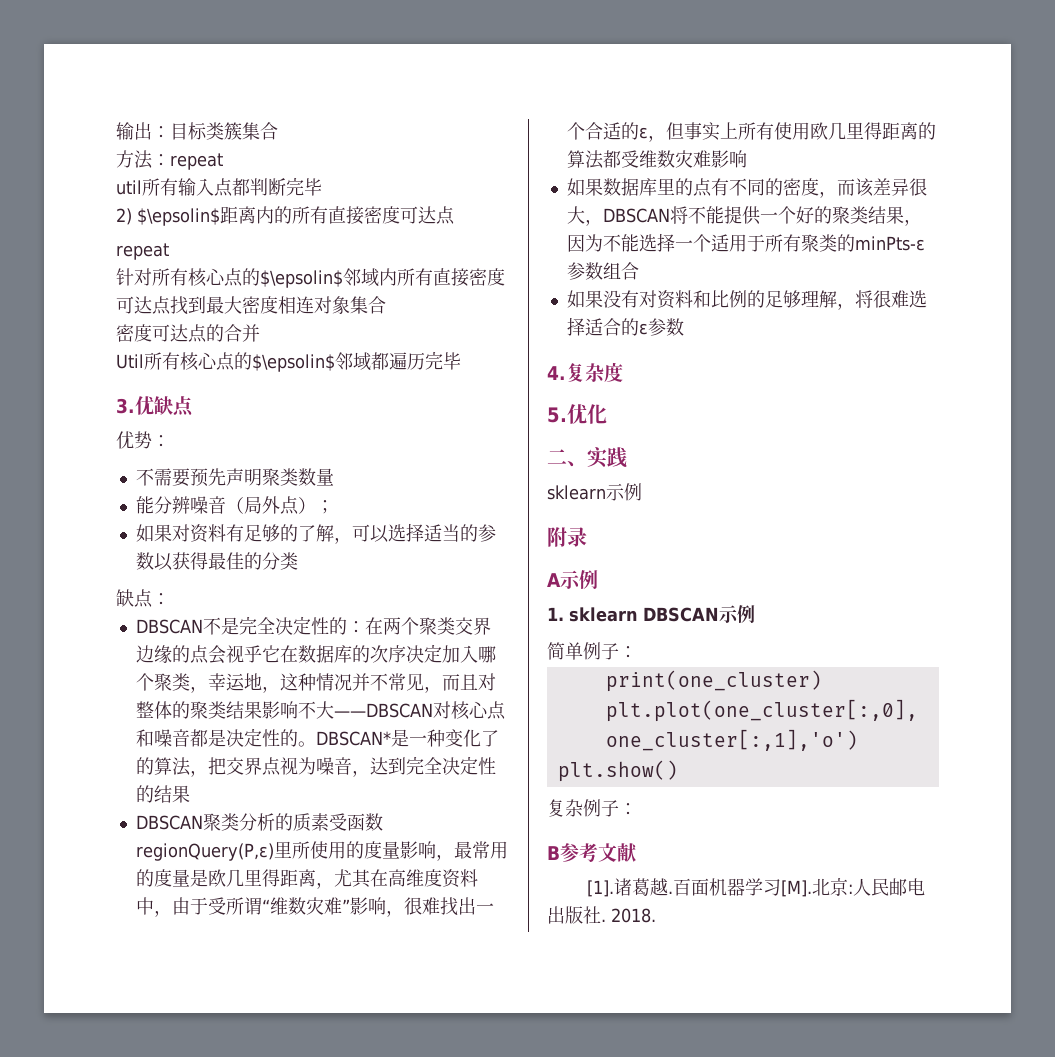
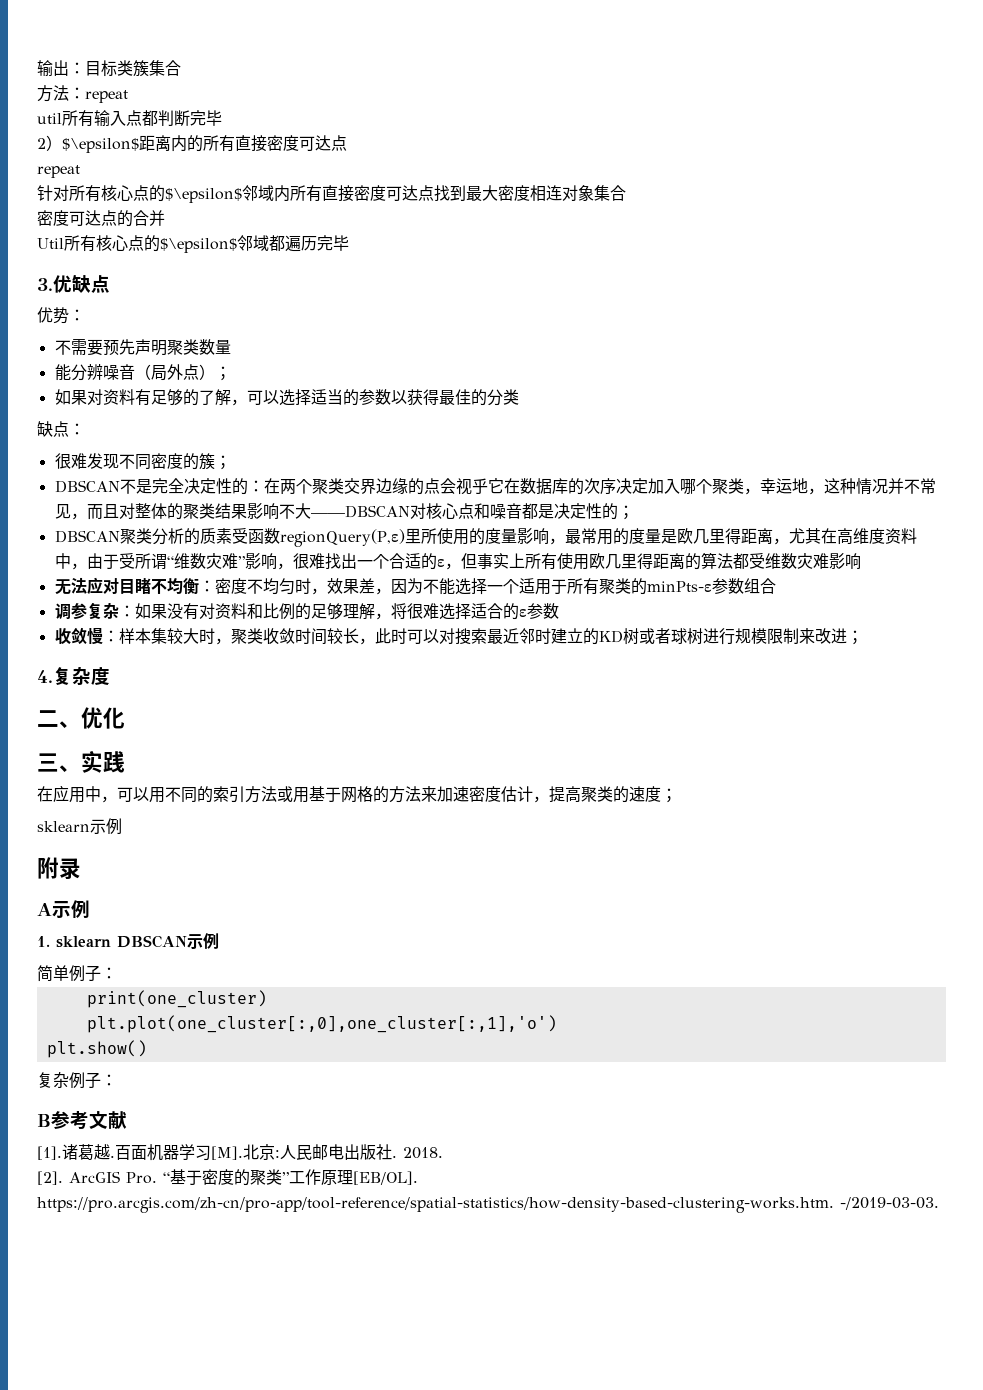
[116,208,220,226] 2) $\epsolin$ -> [37,135,139,153] 2）$\epsilon$
[260,270,343,288] $\epsolin$ -> [165,188,242,203] $\epsilon$
[252,354,335,372] $\epsolin$ -> [160,238,237,253] $\epsilon$
(170, 599) none -> [54,453,231,470] // 很难发现不同密度的簇；
[297,729,499,747] [135,756,496,777] [135,785,190,803] 。DBSCAN*是一种变化了的算法，把交界点视为噪音，达到完全决定性的结果 -> [617,505,634,520] ；
[566,178,927,198] [566,206,904,226] 如果数据库里的点有不同的密度，而该差异很大，DBSCAN将不能提供一个好的聚类结果 -> [54,577,375,595] 无法应对目睹不均衡：密度不均匀时，效果差
(639, 271) none -> [54,602,135,620] 调参复杂：
(684, 327) none -> [54,627,863,645] // 收敛慢：样本集较大时，聚类收敛时间较长，此时可以对搜索最近邻时建立的KD树或者球树进行规模限制来改进；
[547,407,567,423] 5. -> [37,710,81,728] 二、
[547,449,567,465] 二 -> [37,753,59,772] 三
(627, 457) none -> [37,785,677,803] // 在应用中，可以用不同的索引方法或用基于网格的方法来加速密度估计，提高聚类的速度；
(656, 915) none -> [37,1169,418,1186] [37,1197,939,1213] // [2]. ArcGIS Pro. “基于密度的聚类”工作原理[EB/OL]. https://pro.arcgis.com/zh-cn/pro-app/tool-reference/spatial-statistics/how-density-based-clustering-works.htm. -/2019-03-03.

